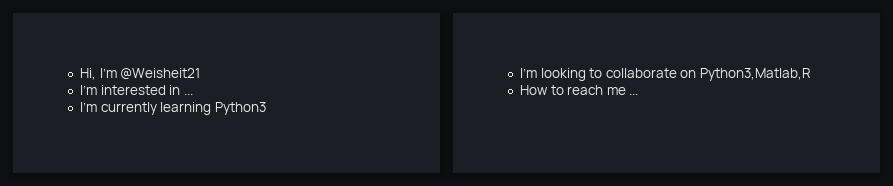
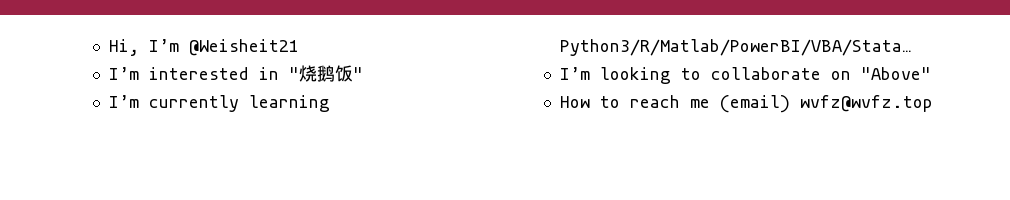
[183,93,193,95] ... -> [288,65,363,82] "烧鹅饭"
[214,102,266,115] Python3 -> [559,39,912,56] Python3/R/Matlab/PowerBI/VBA/Stata…
[700,68,812,81] Python3,Matlab,R -> [860,67,931,80] "Above"
[629,93,639,95] ... -> [719,95,933,113] (email) wvfz@wvfz.top

